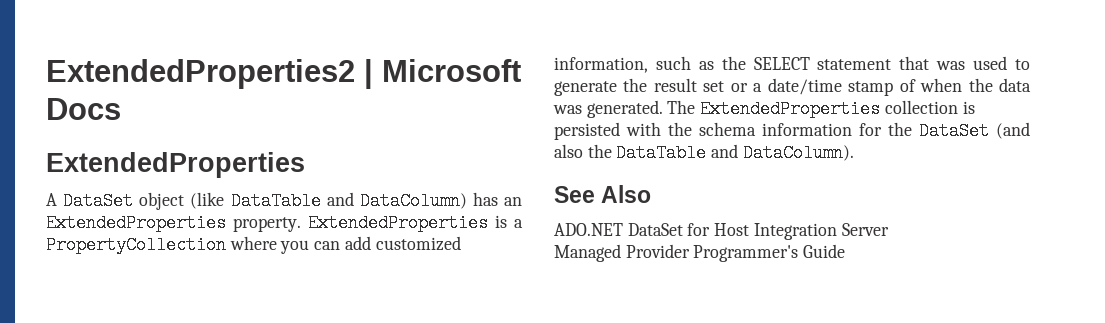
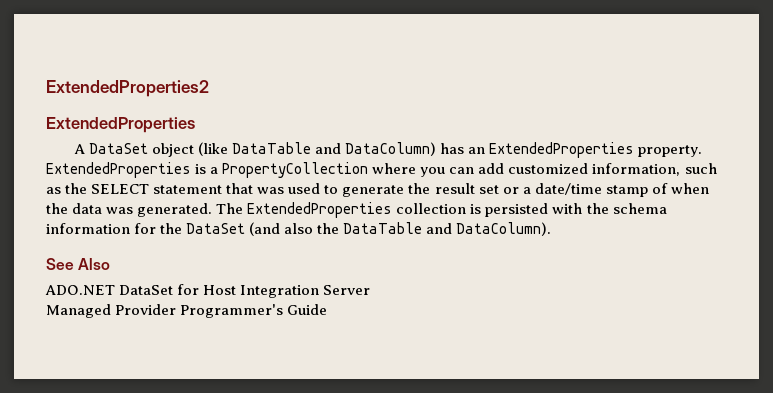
[364,59,521,89] [46,98,121,120] | Microsoft Docs -> (209, 88) none

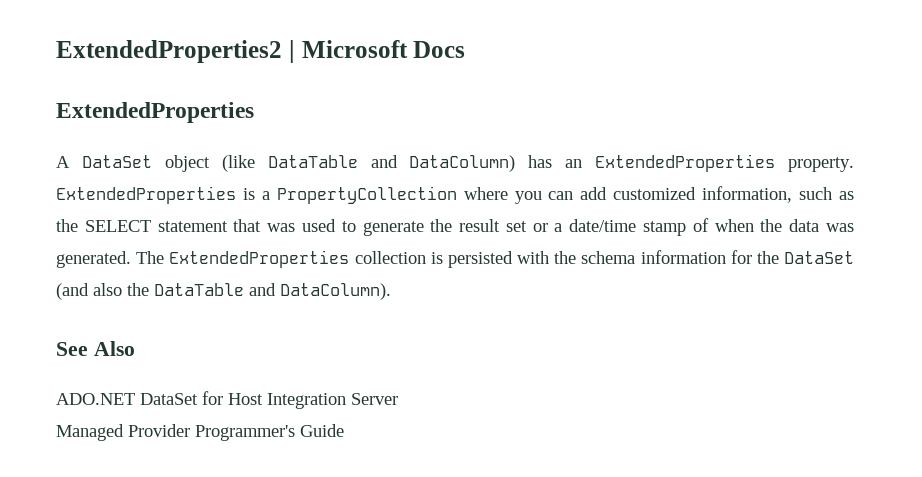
(209, 88) none -> [288,40,466,63] | Microsoft Docs

